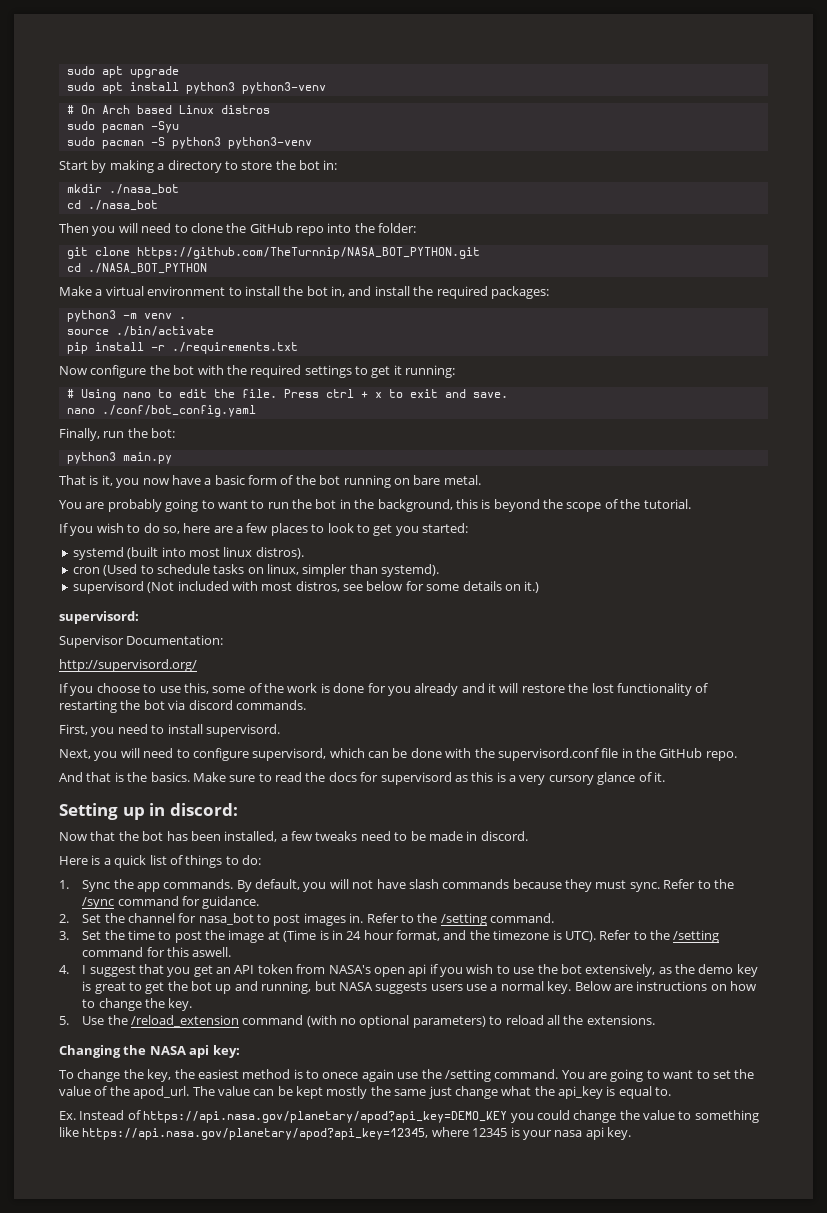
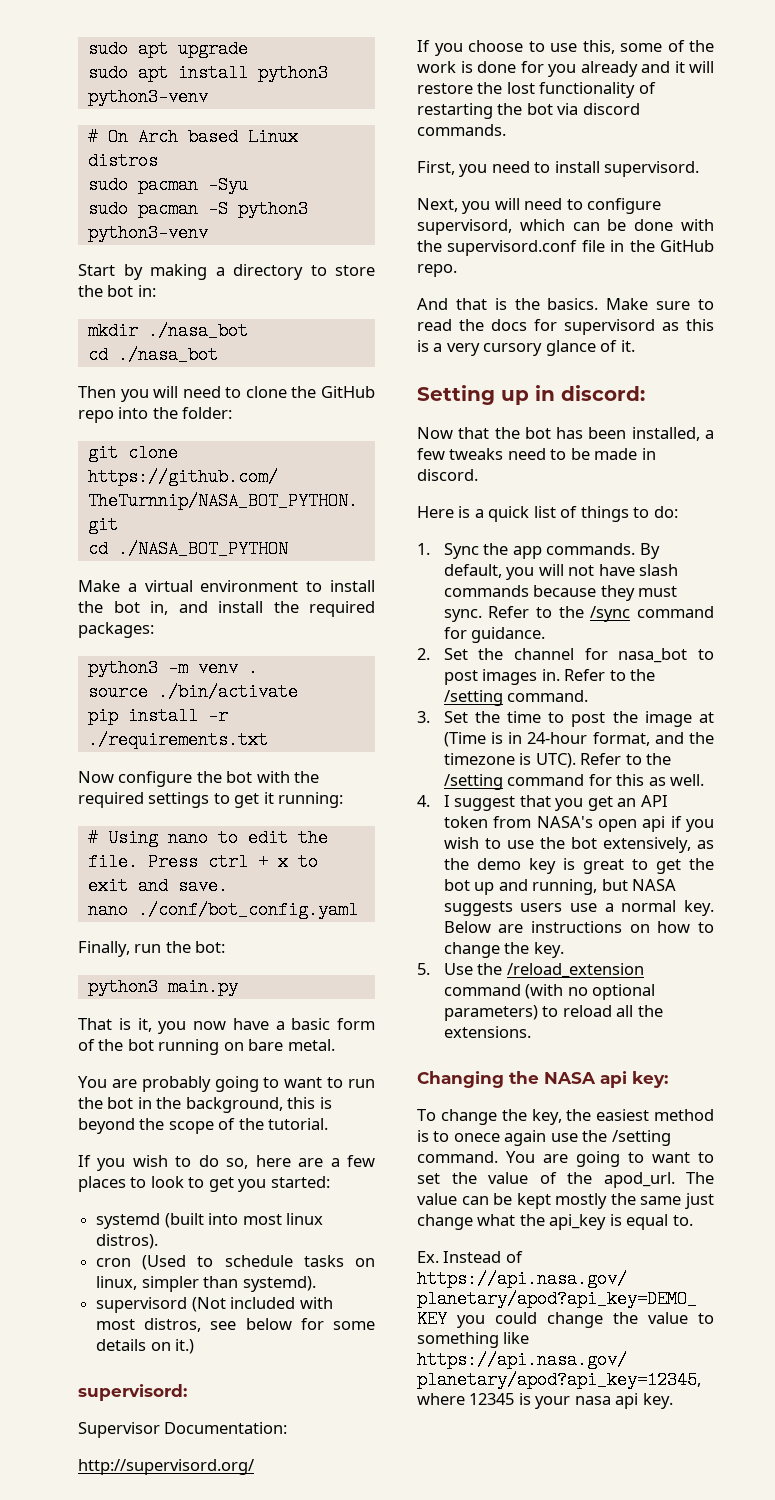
[346,930,394,940] 24 hour -> [527,732,588,744] 24-hour
[192,947,232,957] aswell. -> [648,774,705,786] as well.

